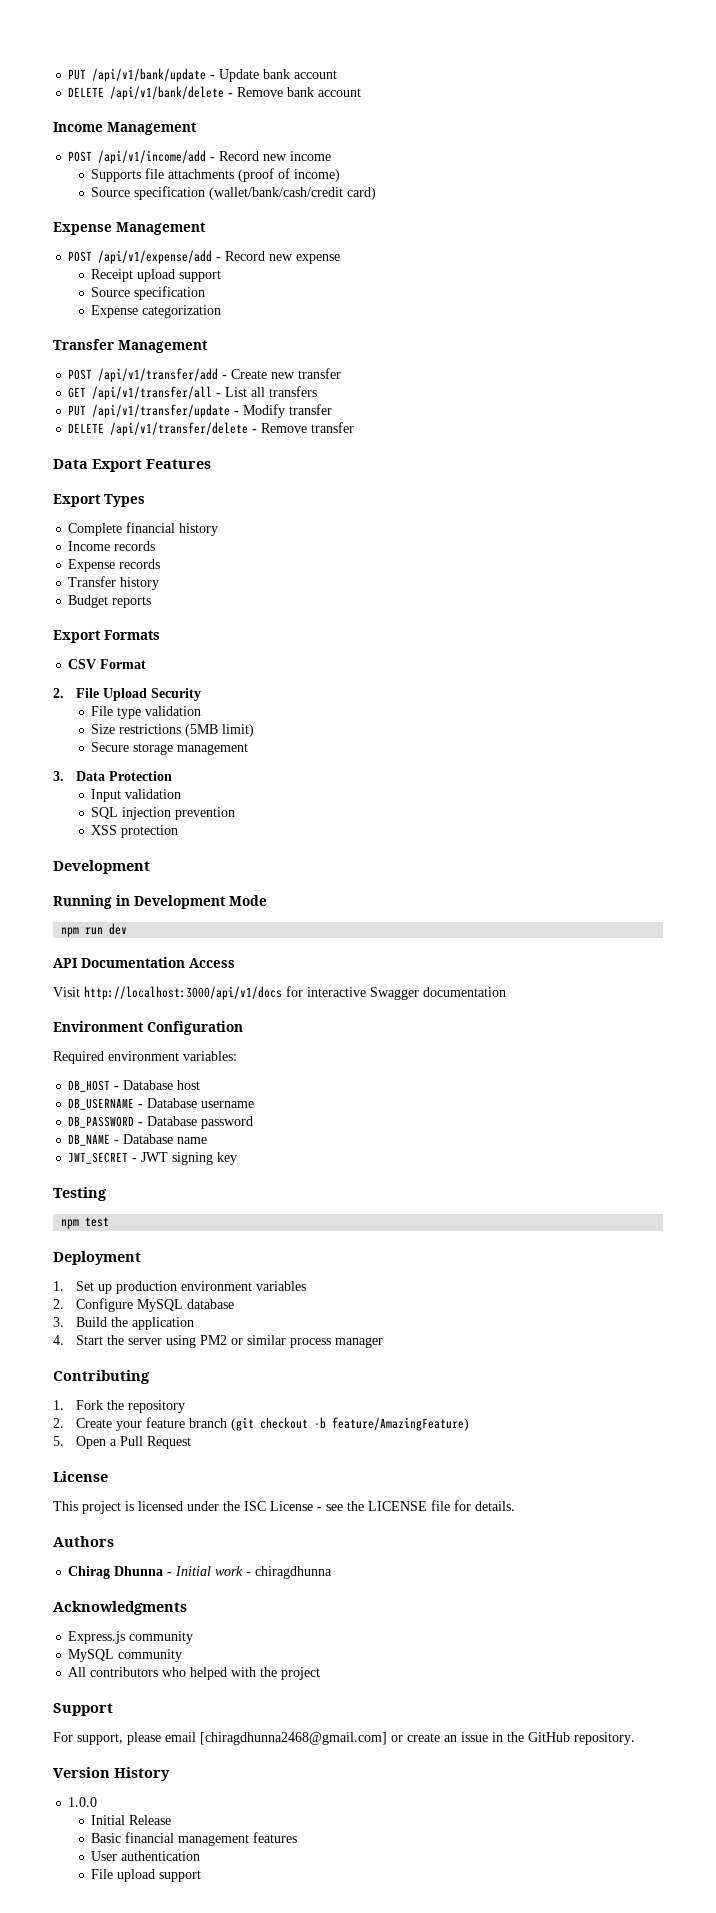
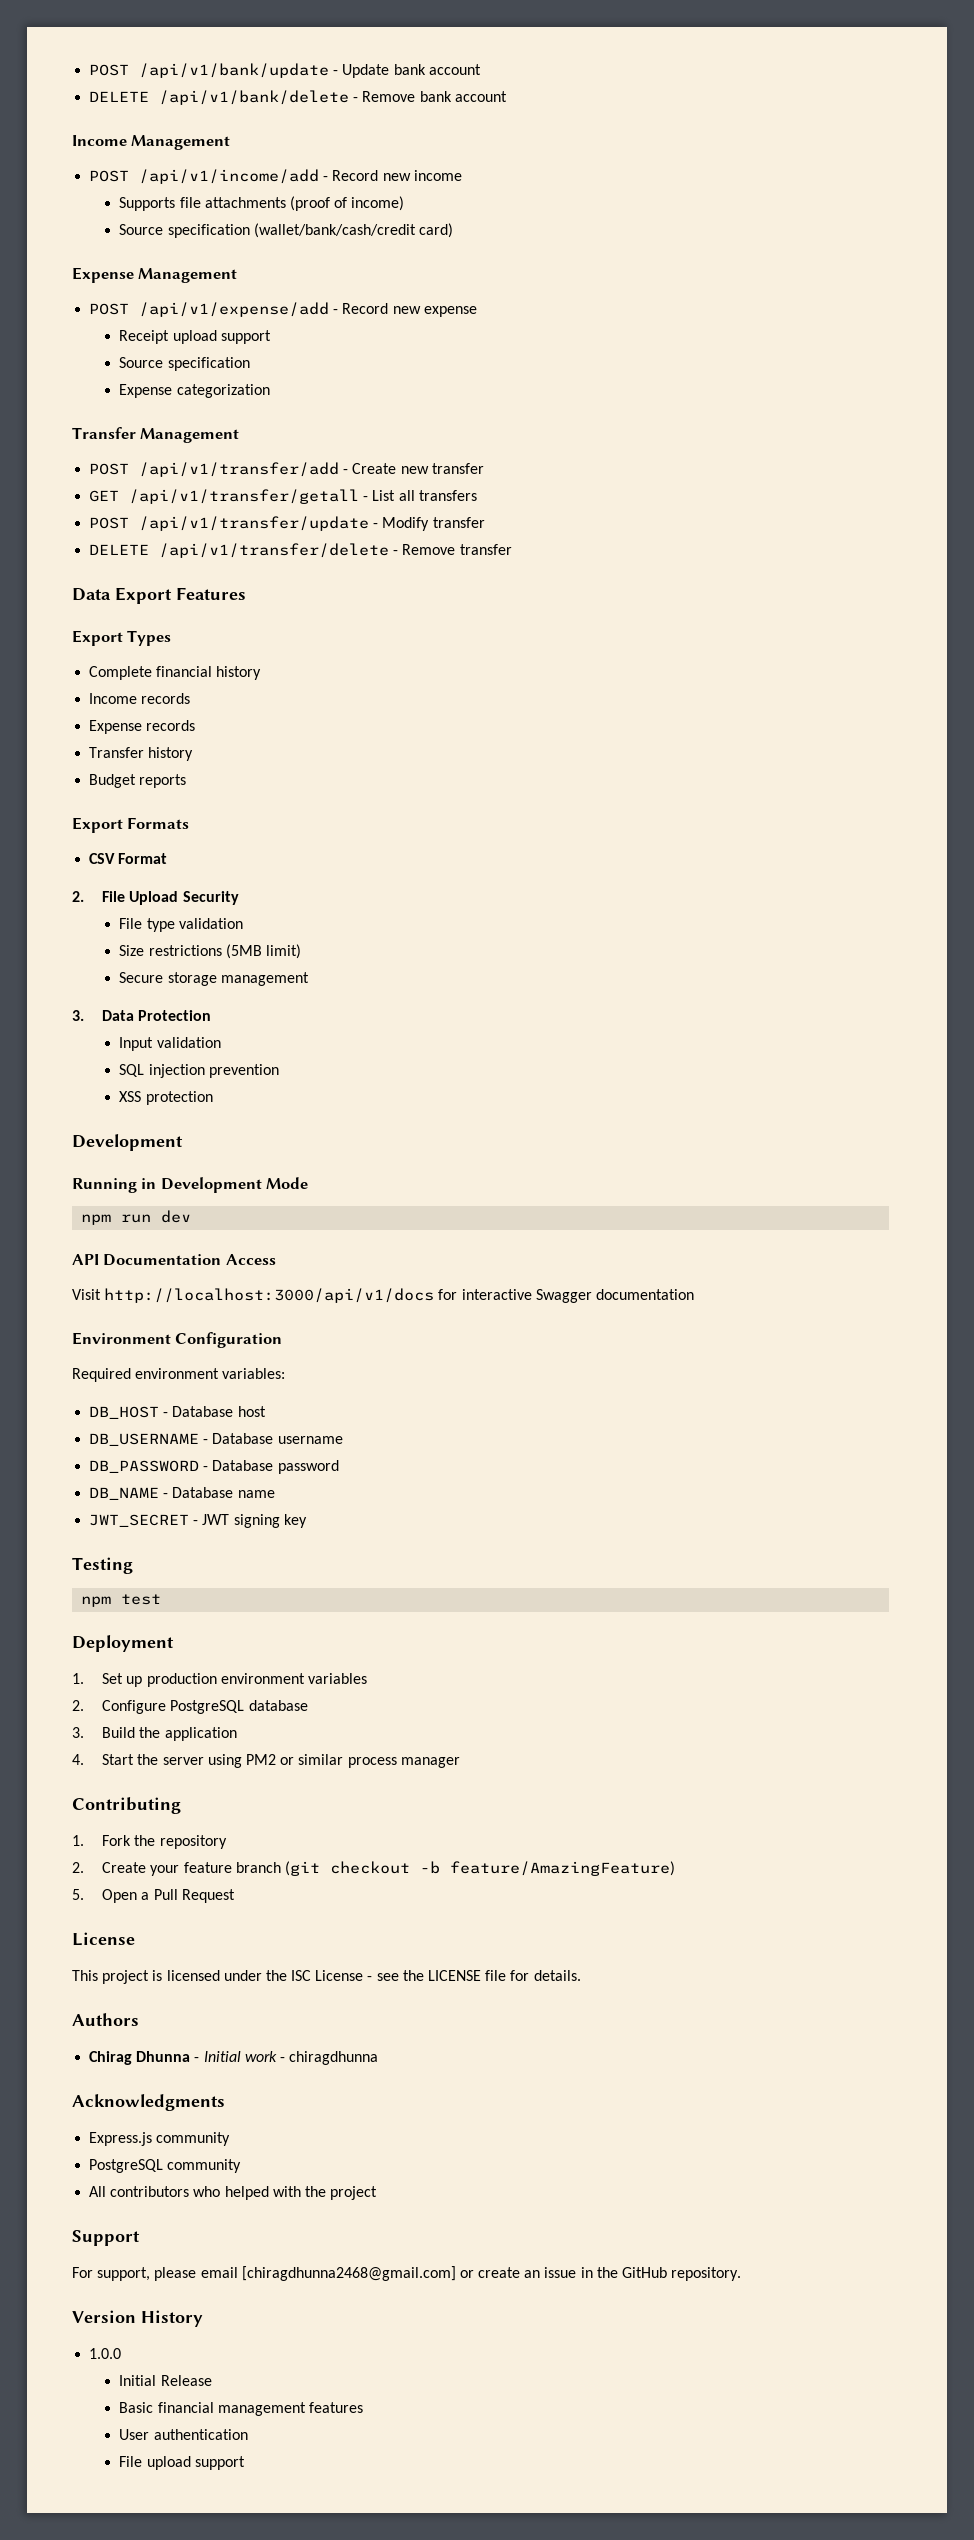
[68,69,87,80] PUT -> [89,64,130,76] POST
[92,386,213,400] /api/v1/transfer/all -> [129,489,360,504] /api/v1/transfer/getall
[68,405,87,416] PUT -> [89,517,130,529] POST
[136,1299,183,1312] MySQL -> [170,1700,245,1714] PostgreSQL
[68,1649,115,1662] MySQL -> [89,2159,164,2173] PostgreSQL

